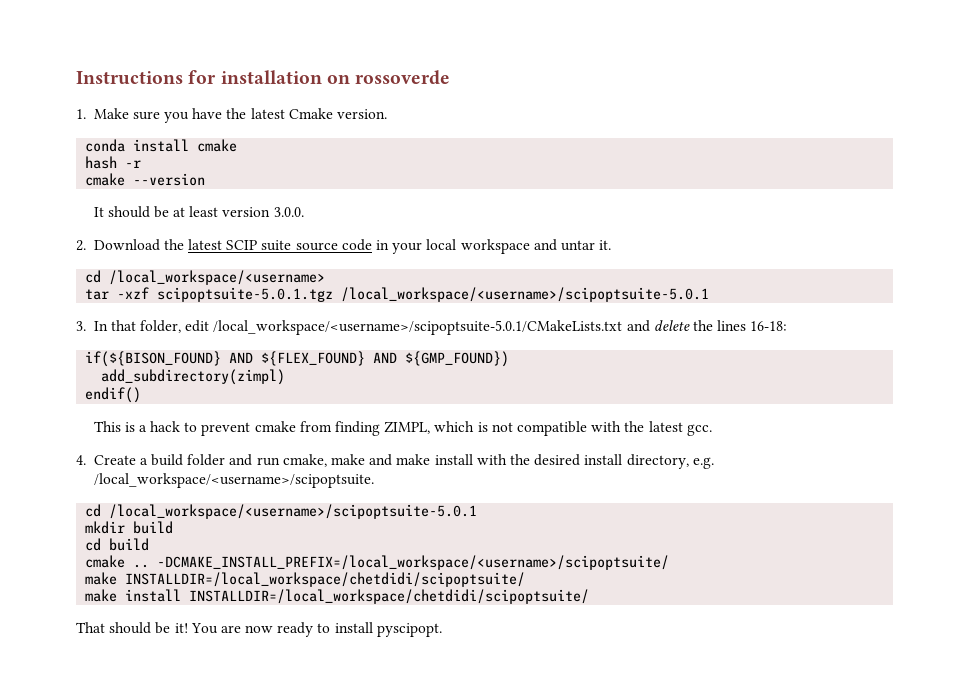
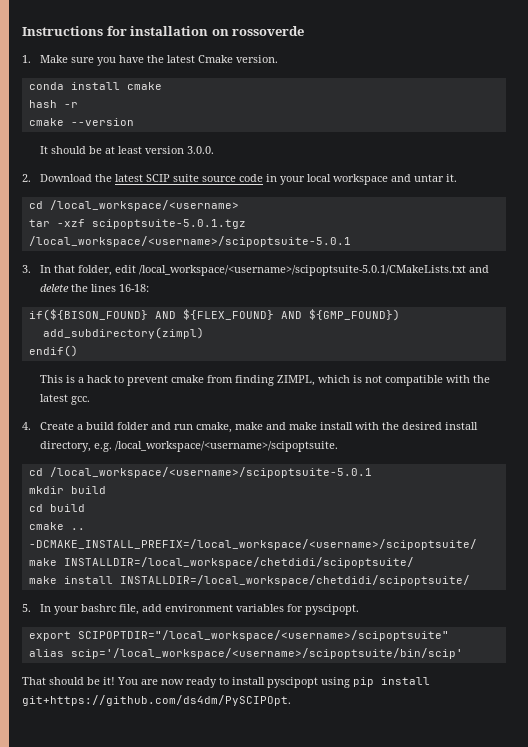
(590, 596) none -> [22,604,360,615] [28,630,449,641] [28,648,463,659] // 5. In your bashrc file, add environment variables for pyscipopt. // export SCIPOPTDIR="/local_workspace/<username>/scipoptsuite" // alias scip='/local_workspace/<username>/scipoptsuite/bin/scip'
[376,623,442,637] pyscipopt. -> [267,677,430,688] [22,695,291,706] pyscipopt using pip install git+https://github.com/ds4dm/PySCIPOpt.

